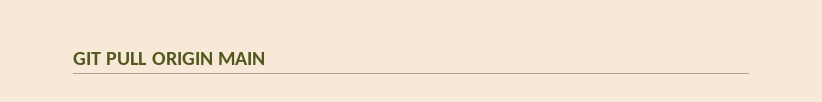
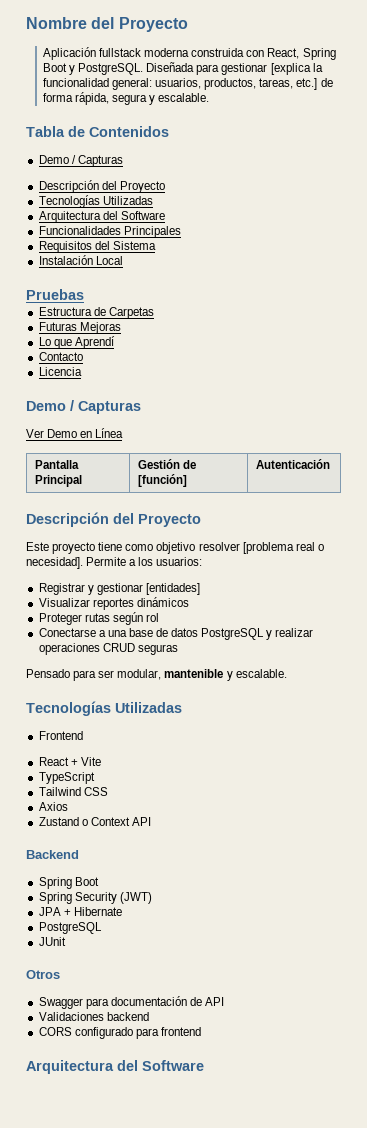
[73,52,265,65] GIT PULL ORIGIN MAIN -> [26,17,188,32] [42,47,336,60] [42,62,323,75] [42,78,333,90] [42,92,210,105] [26,126,169,137] [38,155,123,167] [38,180,165,193] [38,195,153,208] [38,211,165,223] [38,226,181,238] [38,241,156,253] [38,255,123,265] [26,289,84,300] [38,307,154,319] [38,322,121,334] [38,336,115,349] [38,352,83,361] [38,367,82,376] [26,400,141,414] [26,428,124,438] [34,460,79,469] [34,475,82,487] [137,459,196,469] [137,474,187,487] [255,459,330,469] [26,512,201,527] [26,542,324,554] [26,557,203,569] [38,583,200,595] [38,597,189,610] [38,612,159,625] [38,628,314,640] [38,643,178,655] [26,669,287,681] [26,701,182,716] [38,731,83,740] [38,757,101,766] [38,772,95,784] [38,787,108,796] [38,802,68,811] [38,817,151,826] [26,850,79,859] [38,877,99,889] [38,892,152,904] [38,907,122,916] [38,922,102,934] [38,937,66,946] [26,970,60,979] [38,996,225,1009] [38,1012,149,1021] [38,1027,201,1039] [26,1060,204,1074] Nombre del Proyecto // Aplicación fullstack moderna construida con React, Spring Boot y PostgreSQL. Diseñada para gestionar [explica la funcionalidad general: usuarios, productos, tareas, etc.] de forma rápida, segura y escalable. // Tabla de Contenidos // Demo / Capturas // Descripción del Proyecto // Tecnologías Utilizadas // Arquitectura del Software // Funcionalidades Principales // Requisitos del Sistema // Instalación Local // Pruebas // Estructura de Carpetas // Futuras Mejoras // Lo que Aprendí // Contacto // Licencia // Demo / Capturas // Ver Demo en Línea // Pantalla Principal | Gestión de [función] | Autenticación // Descripción del Proyecto // Este proyecto tiene como objetivo resolver [problema real o necesidad]. Permite a los usuarios: // Registrar y gestionar [entidades] // Visualizar reportes dinámicos // Proteger rutas según rol // Conectarse a una base de datos PostgreSQL y realizar operaciones CRUD seguras // Pensado para ser modular, mantenible y escalable. // Tecnologías Utilizadas // Frontend // React + Vite // TypeScript // Tailwind CSS // Axios // Zustand o Context API // Backend // Spring Boot // Spring Security (JWT) // JPA + Hibernate // PostgreSQL // JUnit // Otros // Swagger para documentación de API // Validaciones backend // CORS configurado para frontend // Arquitectura del Software

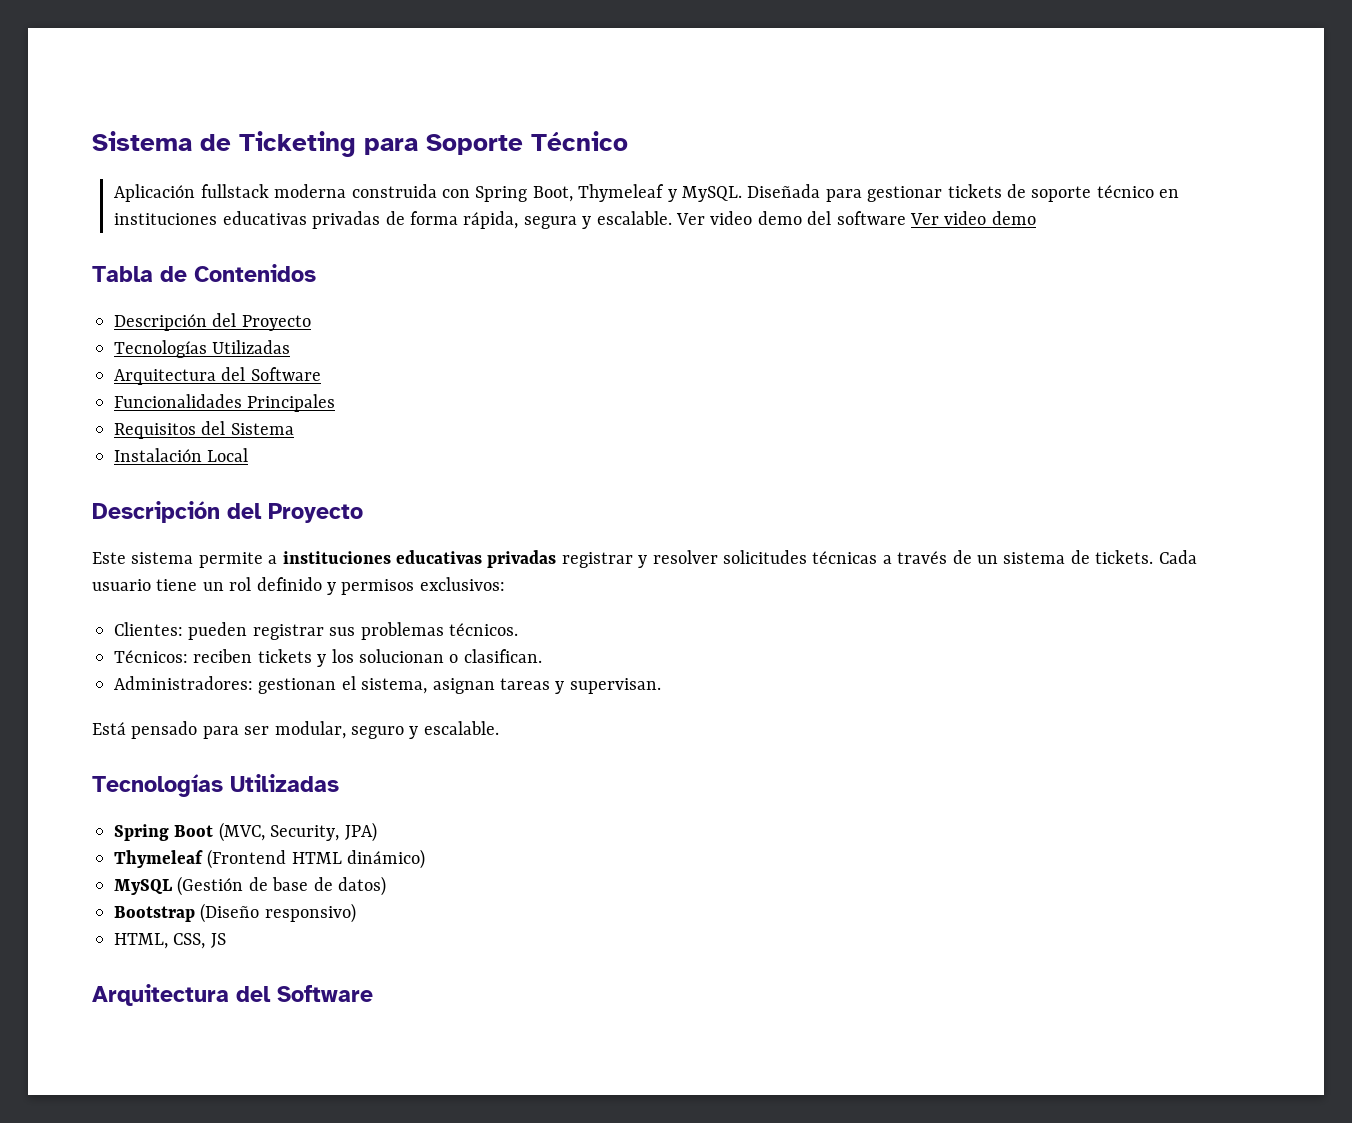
[26,17,188,32] Nombre del Proyecto -> [92,131,628,157] Sistema de Ticketing para Soporte Técnico
[267,48,336,60] [42,62,323,75] [42,78,318,90] React, Spring Boot y PostgreSQL. Diseñada para gestionar [explica la funcionalidad general: usuarios, productos, tareas, etc.] -> [475,184,1180,202] [114,211,381,229] Spring Boot, Thymeleaf y MySQL. Diseñada para gestionar tickets de soporte técnico en instituciones educativas privadas
(210, 97) none -> [675,211,1036,225] Ver video demo del software Ver video demo
[38,155,123,167] // Demo / Capturas -> (316, 273) none
[26,289,84,300] [38,307,154,319] [38,322,121,334] [38,336,115,349] [38,352,83,361] [38,367,82,376] [26,400,141,414] [26,428,124,438] [34,460,79,469] [34,475,82,487] [137,459,196,469] [137,474,187,487] [255,459,330,469] [26,512,201,527] [26,542,324,554] [26,557,203,569] [38,583,200,595] [38,597,189,610] [38,612,159,625] [38,628,314,640] [38,643,178,655] [26,669,70,678] Pruebas // Estructura de Carpetas // Futuras Mejoras // Lo que Aprendí // Contacto // Licencia // Demo / Capturas // Ver Demo en Línea // Pantalla Principal | Gestión de [función] | Autenticación // Descripción del Proyecto // Este proyecto tiene como objetivo resolver [problema real o necesidad]. Permite a los usuarios: // Registrar y gestionar [entidades] // Visualizar reportes dinámicos // Proteger rutas según rol // Conectarse a una base de datos PostgreSQL y realizar operaciones CRUD seguras // Pensado -> [92,501,363,523] [92,550,1197,568] [92,577,505,595] [114,622,518,640] [114,649,542,667] [114,676,661,694] [92,721,198,739] Descripción del Proyecto // Este sistema permite a instituciones educativas privadas registrar y resolver solicitudes técnicas a través de un sistema de tickets. Cada usuario tiene un rol definido y permisos exclusivos: // Clientes: pueden registrar sus problemas técnicos. // Técnicos: reciben tickets y los solucionan o clasifican. // Administradores: gestionan el sistema, asignan tareas y supervisan. // Está pensado
[164,669,224,678] mantenible -> [351,726,404,739] seguro
[38,731,83,740] [38,757,101,766] [38,772,95,784] [38,787,108,796] [38,802,68,811] [38,817,151,826] [26,850,79,859] [38,877,99,889] [38,892,152,904] [38,907,122,916] [38,922,102,934] [38,937,66,946] [26,970,60,979] [38,996,225,1009] [38,1012,149,1021] [38,1027,201,1039] Frontend // React + Vite // TypeScript // Tailwind CSS // Axios // Zustand o Context API // Backend // Spring Boot // Spring Security (JWT) // JPA + Hibernate // PostgreSQL // JUnit // Otros // Swagger para documentación de API // Validaciones backend // CORS configurado para frontend -> [114,822,377,842] [114,849,426,869] [114,876,386,896] [114,903,356,923] [114,933,226,949] Spring Boot (MVC, Security, JPA) // Thymeleaf (Frontend HTML dinámico) // MySQL (Gestión de base de datos) // Bootstrap (Diseño responsivo) // HTML, CSS, JS

